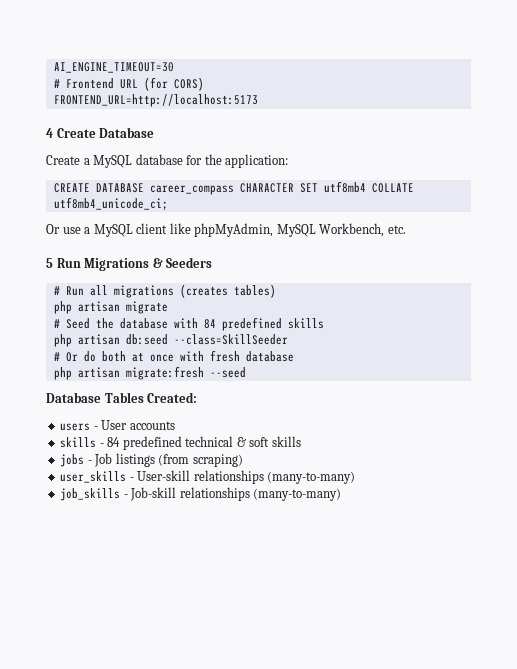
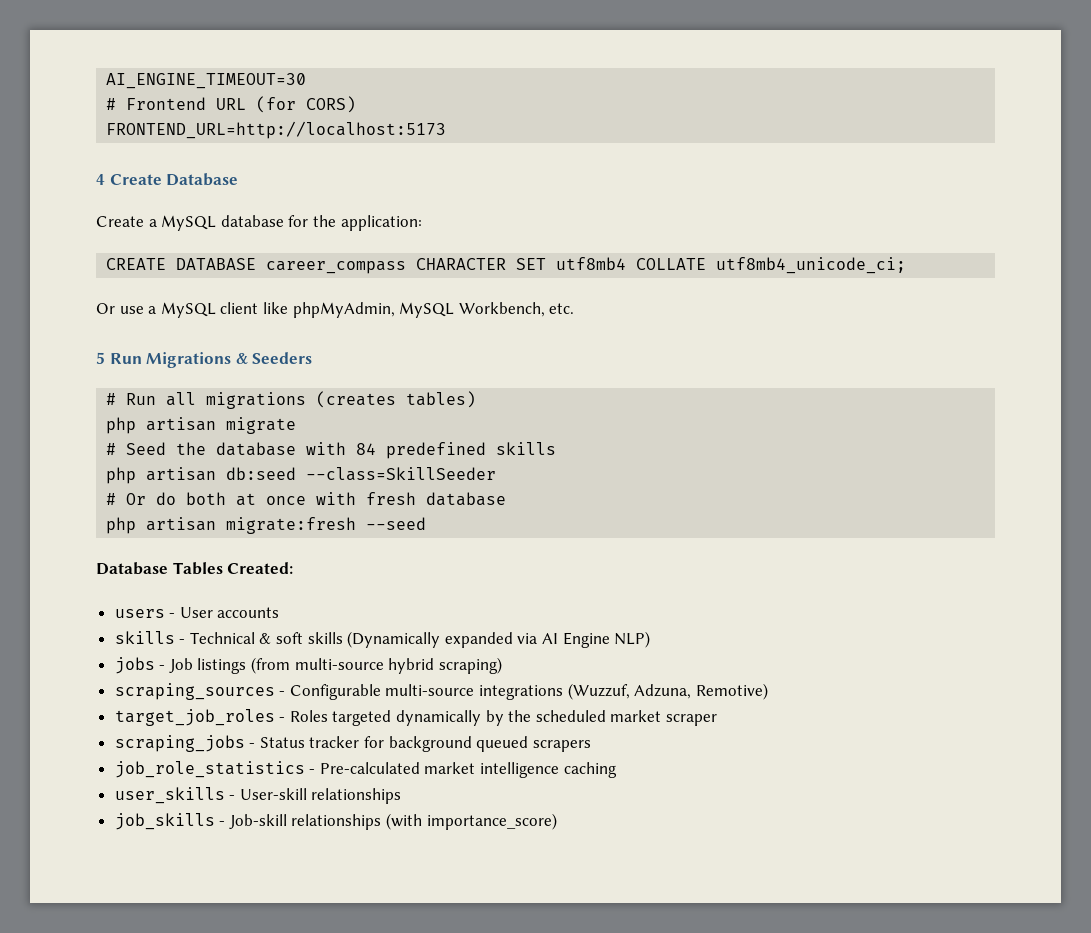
[107,436,234,450] 84 predefined technical -> [189,632,255,644] Technical
(301, 441) none -> [347,631,651,648] (Dynamically expanded via AI Engine NLP)
(190, 460) none -> [294,658,435,674] multi-source hybrid
(243, 460) none -> [114,683,768,700] [114,709,718,726] [114,735,591,752] [114,761,617,778] // scraping_sources - Configurable multi-source integrations (Wuzzuf, Adzuna, Remotive) // target_job_roles - Roles targeted dynamically by the scheduled market scraper // scraping_jobs - Status tracker for background queued scrapers // job_role_statistics - Pre-calculated market intelligence caching
[267,471,356,484] (many-to-many) -> (402, 796) none
[253,488,342,501] (many-to-many) -> [386,813,557,830] (with importance_score)

